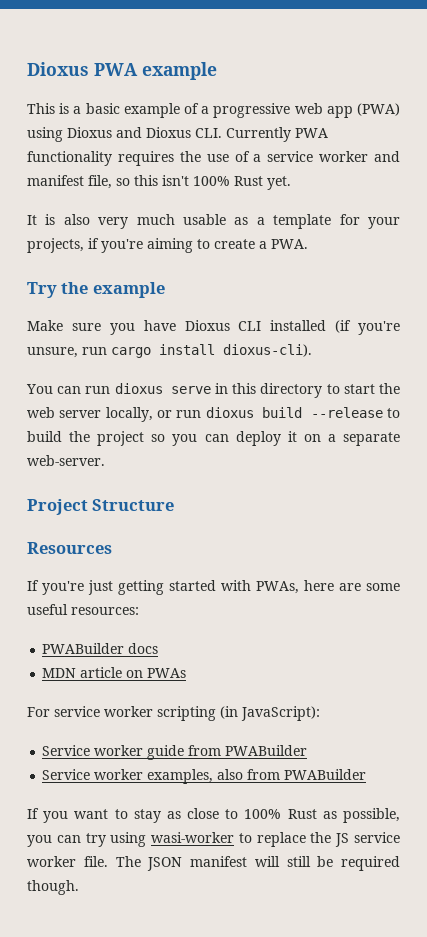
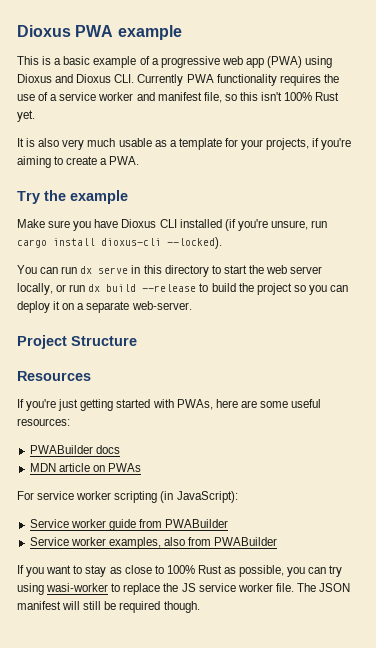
[223,344,312,357] dioxus-cli). -> [101,237,222,249] dioxus-cli --locked).
[114,383,163,394] dioxus -> [80,266,93,274] dx
[205,407,254,418] dioxus -> [88,284,101,292] dx

